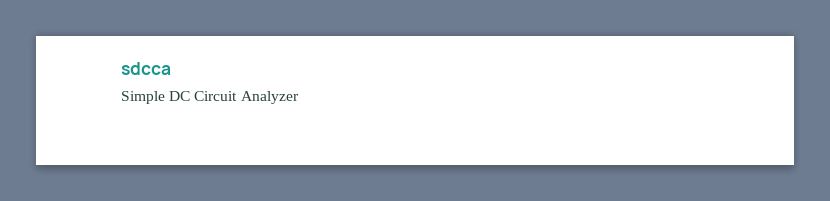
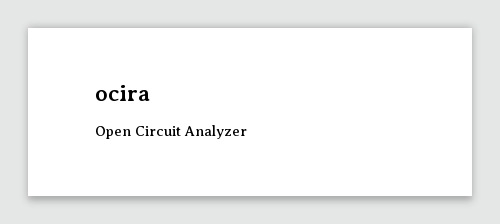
[121,62,171,75] [121,91,191,104] sdcca // Simple DC -> [95,85,150,101] [95,126,131,139] ocira // Open

